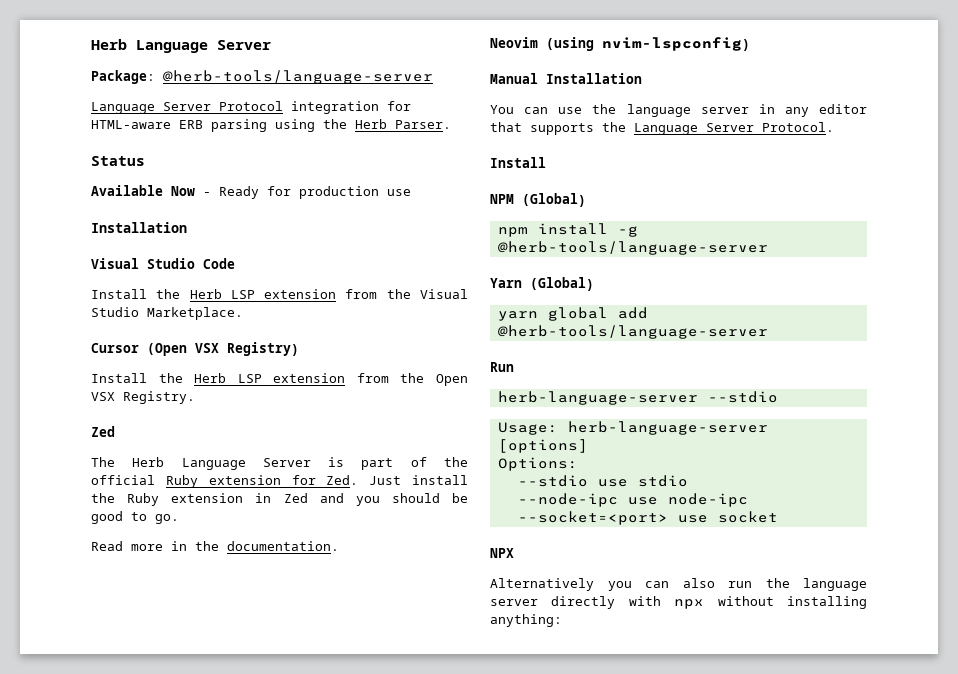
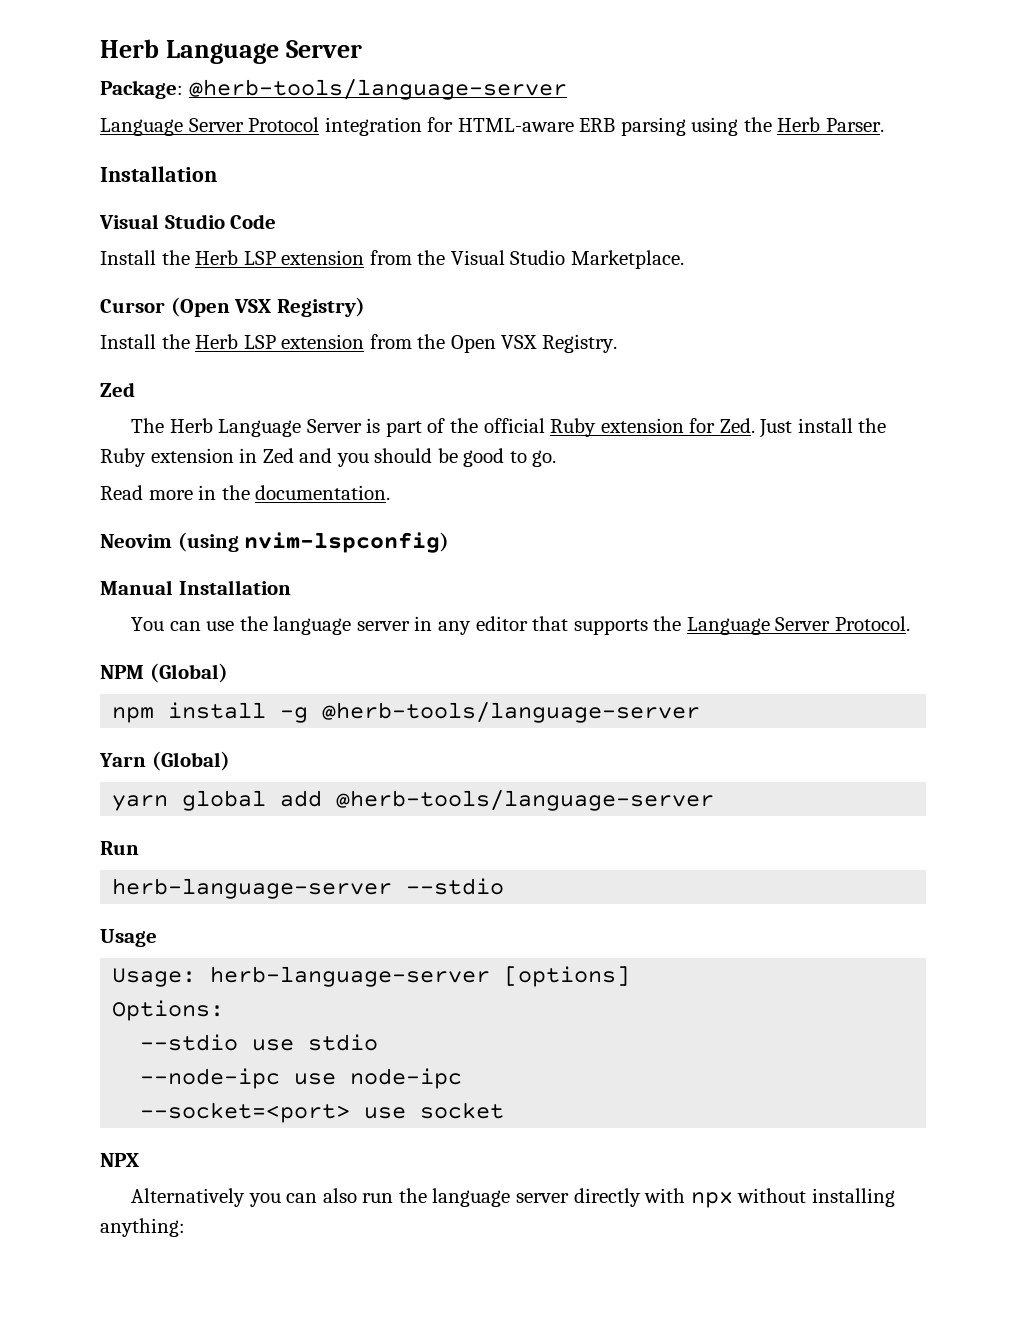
[91,156,145,166] [91,185,411,199] // Status // Available Now - Ready for production use -> (884, 125) none
[490,157,546,168] // Install -> (910, 623) none
(778, 397) none -> [100,929,157,947] // Usage

